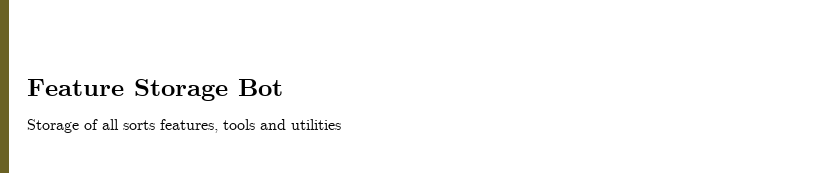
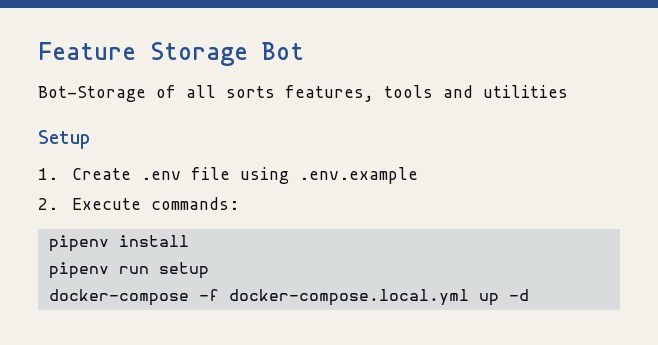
[27,119,79,133] Storage -> [38,86,146,102] Bot-Storage
(341, 124) none -> [38,130,90,149] [38,167,418,184] [38,197,239,210] [48,235,189,252] [48,262,209,279] [48,289,529,306] // Setup // 1. Create .env file using .env.example // 2. Execute commands: // pipenv install // pipenv run setup // docker-compose -f docker-compose.local.yml up -d

